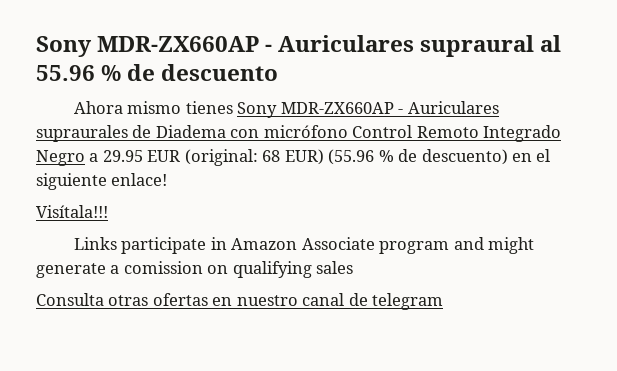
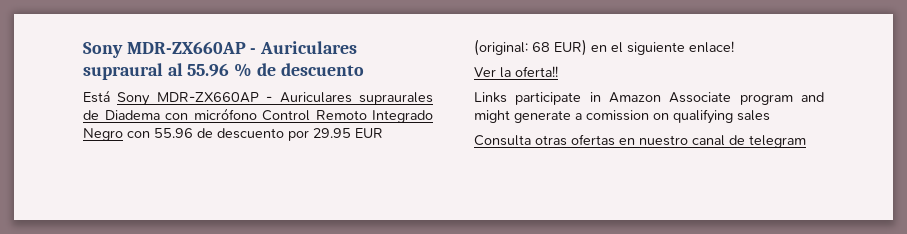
[73,101,233,114] Ahora mismo tienes -> [83,90,110,103] Está
[89,153,99,162] a -> [127,128,309,141] con 55.96 de descuento por
[328,149,508,165] (55.96 % de descuento) -> (587, 47) none
[36,205,108,218] Visítala!!! -> [474,66,558,78] Ver la oferta!!

